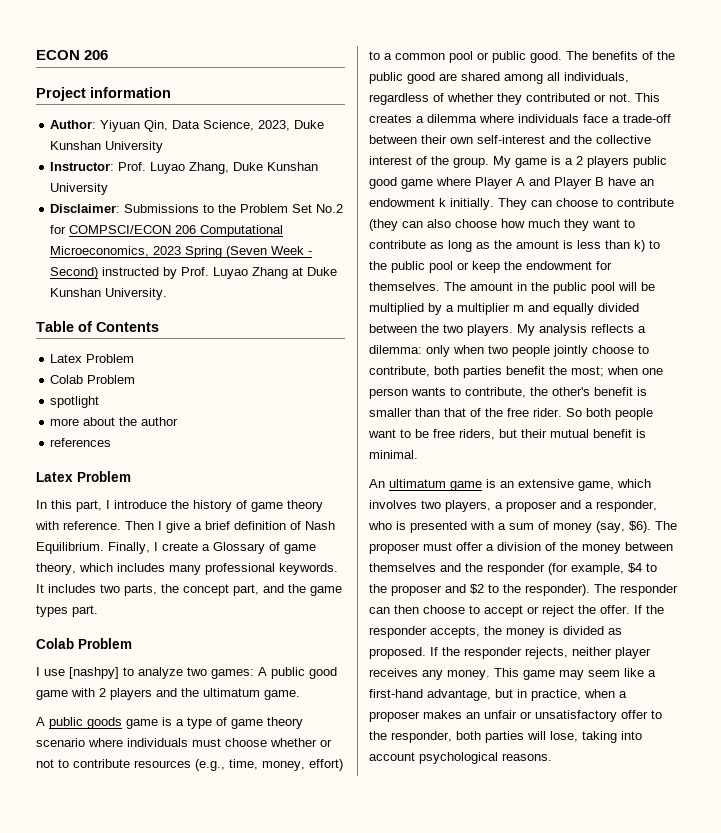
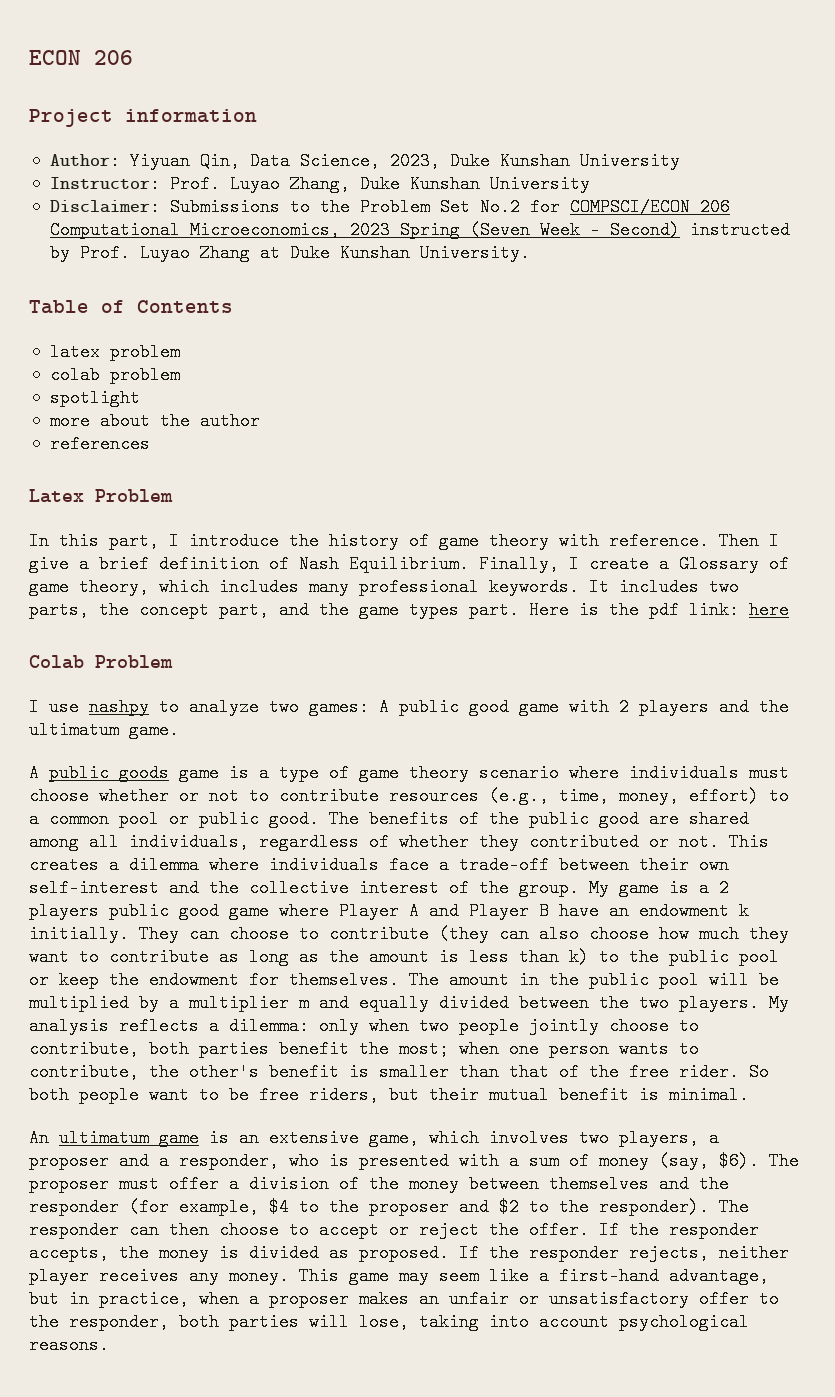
[50,354,135,363] [50,375,136,384] Latex Problem // Colab Problem -> [49,343,180,361] [49,366,180,384] latex problem // colab problem
(98, 611) none -> [529,601,789,619] Here is the pdf link: here
[69,667,119,679] [nashpy] -> [89,698,149,716] nashpy

